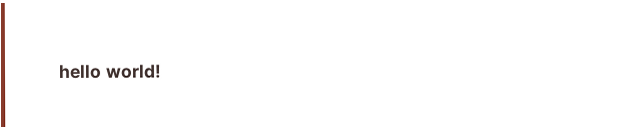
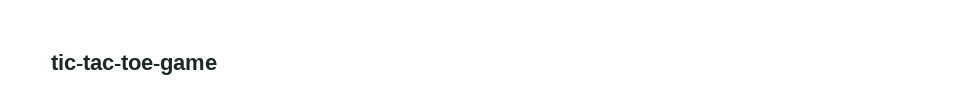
[59,64,162,79] hello world! -> [51,54,217,75] tic-tac-toe-game

